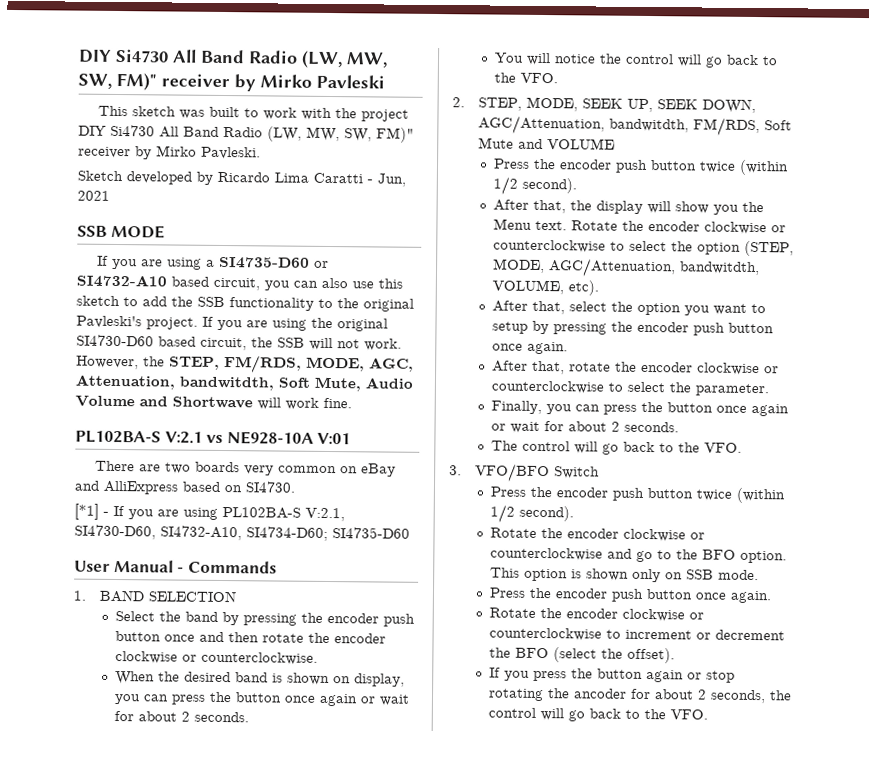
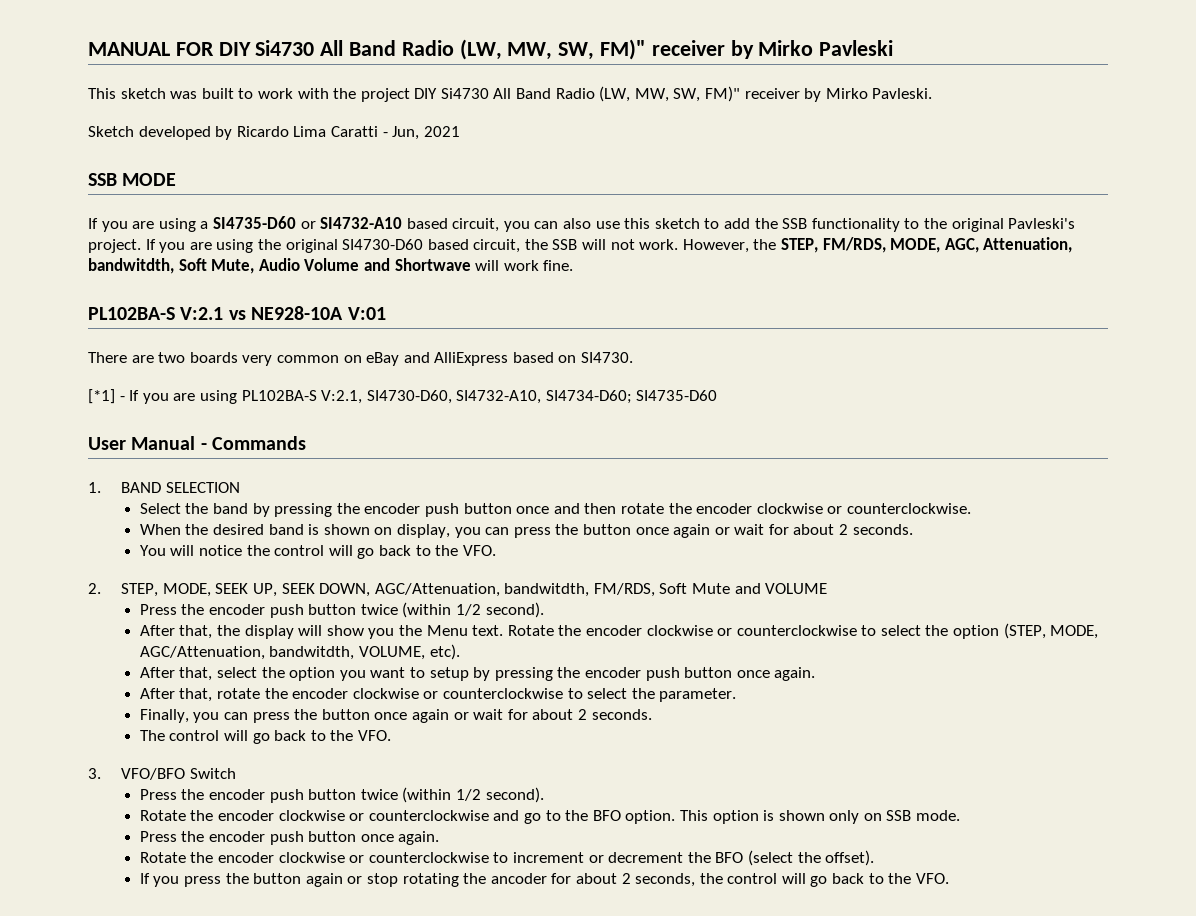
(78, 56) none -> [88,42,214,56] MANUAL FOR

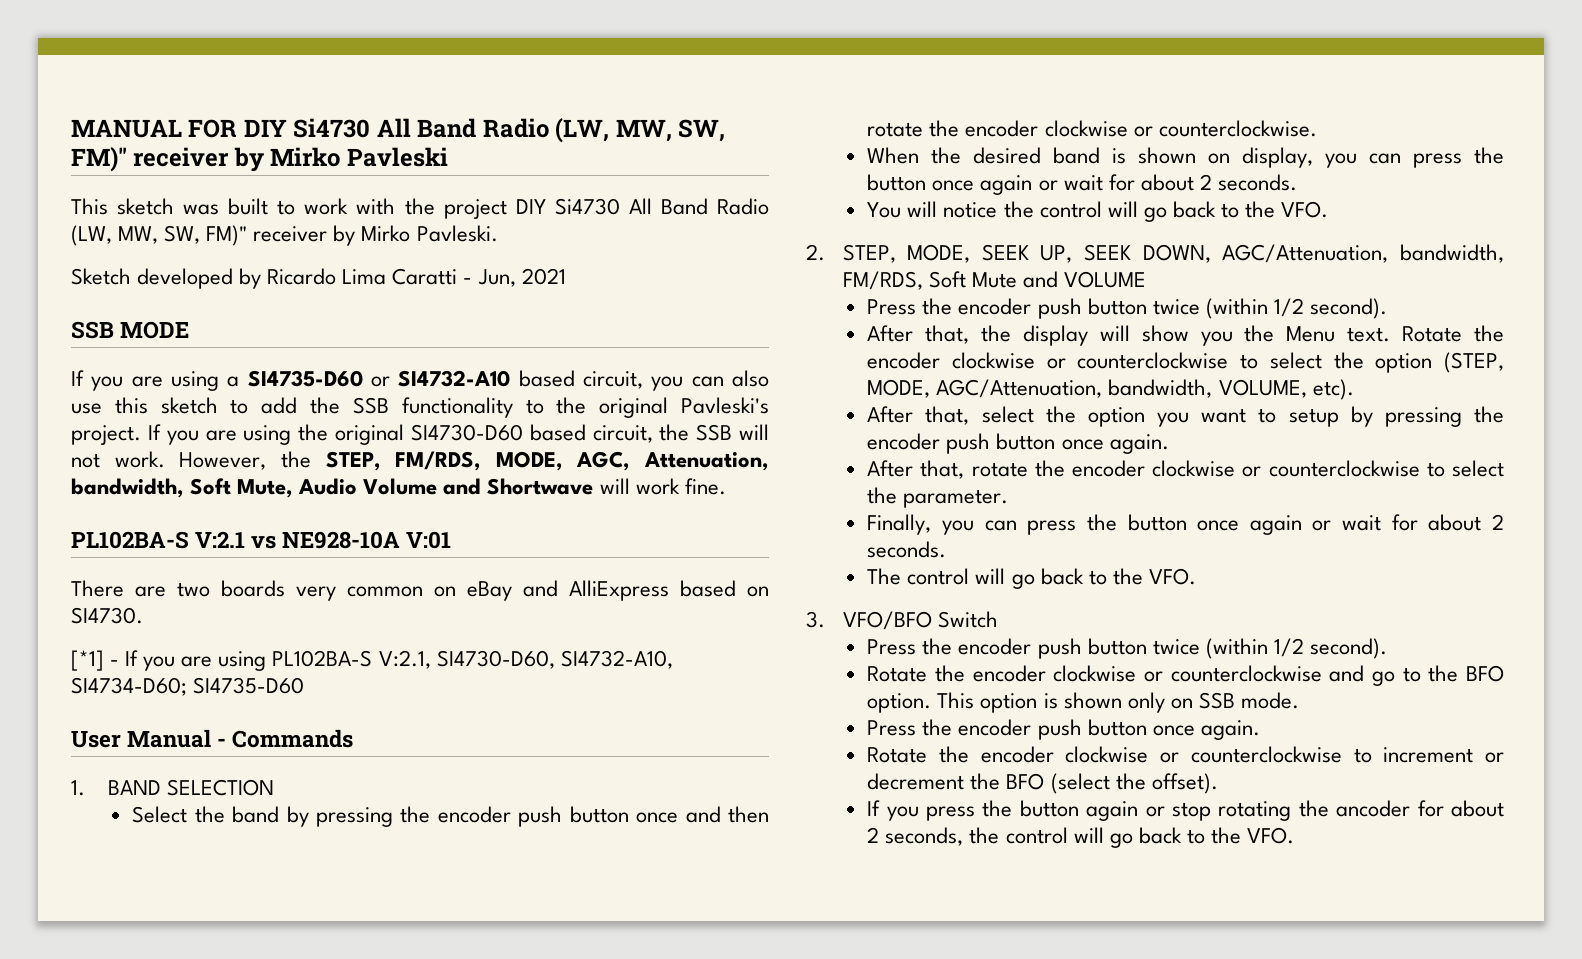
[88,258,174,274] bandwitdth, -> [71,478,184,498] bandwidth,
[504,583,590,597] bandwitdth, -> [1400,244,1504,263] bandwidth,
[269,646,355,660] bandwitdth, -> [1108,379,1213,398] bandwidth,

